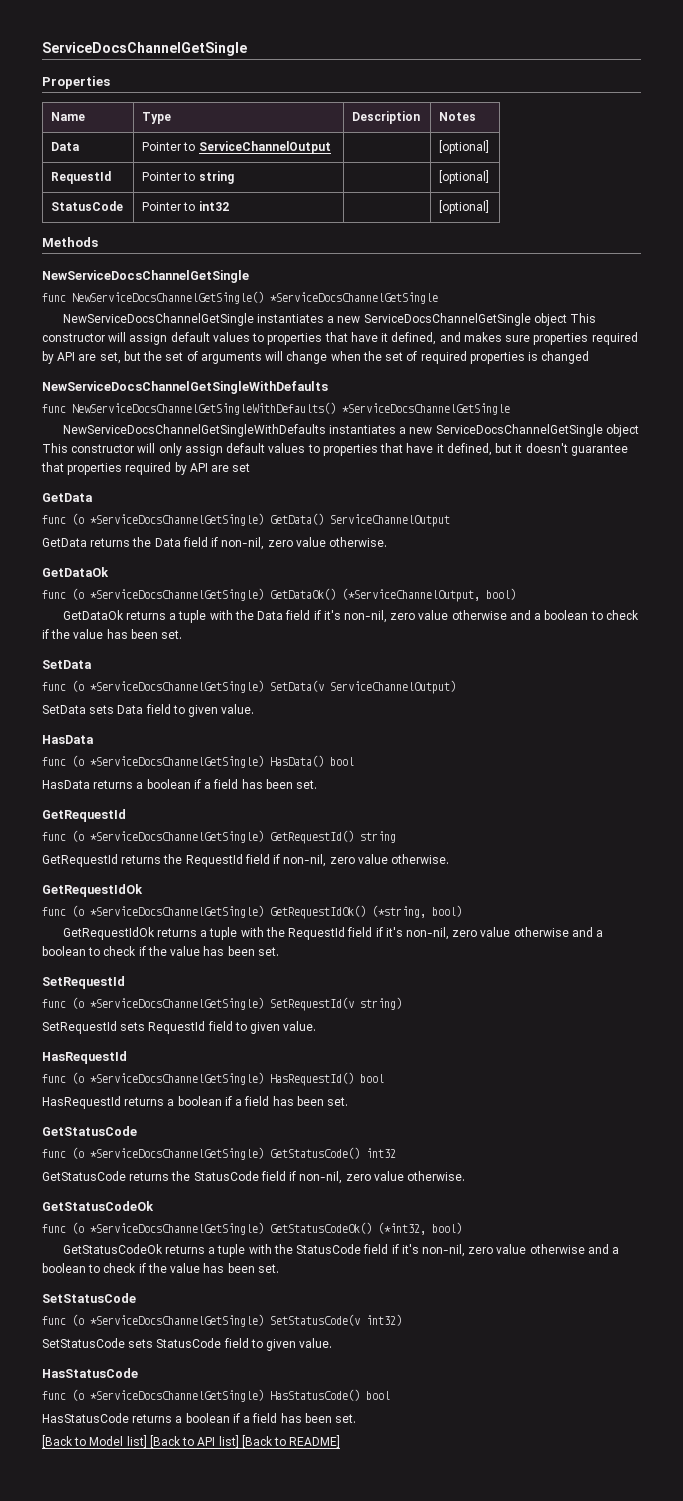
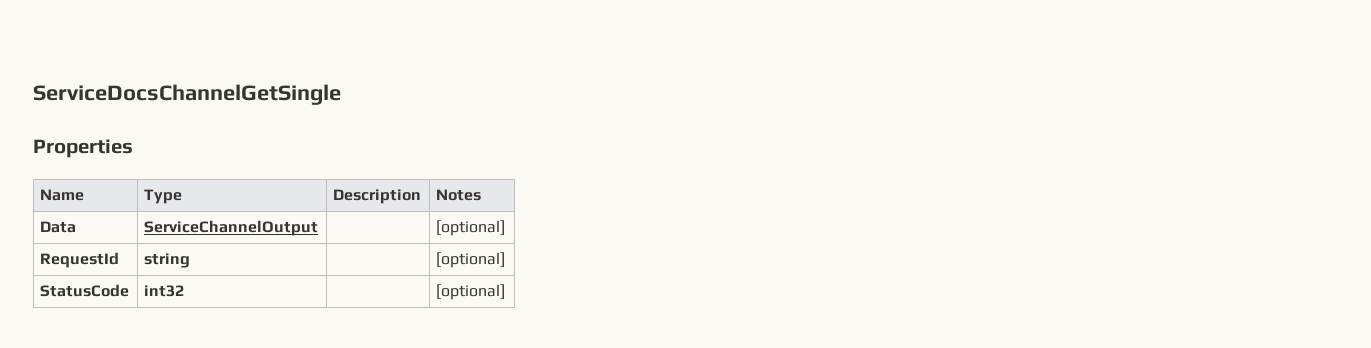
[142,142,196,151] Pointer to -> (77, 227) none
[142,172,196,181] Pointer to -> (120, 260) none
[142,202,196,211] Pointer to -> (130, 290) none
[42,237,98,247] [42,270,249,283] [42,291,438,304] [62,313,597,326] [42,332,638,345] [42,351,590,364] [42,381,328,394] [42,402,510,415] [62,424,639,437] [42,443,628,456] [41,462,251,475] [42,493,93,502] [42,513,450,527] [42,537,388,550] [42,567,109,577] [42,588,516,602] [62,610,639,623] [42,629,183,639] [42,660,92,669] [42,680,456,694] [42,704,255,717] [42,735,94,744] [42,755,354,768] [42,779,318,789] [42,809,126,822] [42,830,396,844] [42,854,450,867] [42,884,143,897] [42,905,462,919] [62,927,604,940] [42,946,279,956] [42,976,125,989] [42,997,402,1011] [42,1021,317,1034] [42,1051,127,1064] [42,1072,384,1086] [42,1096,349,1109] [42,1126,137,1136] [42,1147,396,1160] [42,1171,466,1184] [42,1201,154,1211] [42,1222,462,1235] [62,1244,620,1257] [42,1263,279,1273] [42,1293,136,1303] [42,1314,402,1327] [42,1338,333,1351] [42,1368,138,1378] [42,1389,390,1402] [42,1413,357,1423] [42,1435,341,1448] // Methods // NewServiceDocsChannelGetSingle // func NewServiceDocsChannelGetSingle() *ServiceDocsChannelGetSingle // NewServiceDocsChannelGetSingle instantiates a new ServiceDocsChannelGetSingle object This constructor will assign default values to properties that have it defined, and makes sure properties required by API are set, but the set of arguments will change when the set of required properties is changed // NewServiceDocsChannelGetSingleWithDefaults // func NewServiceDocsChannelGetSingleWithDefaults() *ServiceDocsChannelGetSingle // NewServiceDocsChannelGetSingleWithDefaults instantiates a new ServiceDocsChannelGetSingle object This constructor will only assign default values to properties that have it defined, but it doesn't guarantee that properties required by API are set // GetData // func (o *ServiceDocsChannelGetSingle) GetData() ServiceChannelOutput // GetData returns the Data field if non-nil, zero value otherwise. // GetDataOk // func (o *ServiceDocsChannelGetSingle) GetDataOk() (*ServiceChannelOutput, bool) // GetDataOk returns a tuple with the Data field if it's non-nil, zero value otherwise and a boolean to check if the value has been set. // SetData // func (o *ServiceDocsChannelGetSingle) SetData(v ServiceChannelOutput) // SetData sets Data field to given value. // HasData // func (o *ServiceDocsChannelGetSingle) HasData() bool // HasData returns a boolean if a field has been set. // GetRequestId // func (o *ServiceDocsChannelGetSingle) GetRequestId() string // GetRequestId returns the RequestId field if non-nil, zero value otherwise. // GetRequestIdOk // func (o *ServiceDocsChannelGetSingle) GetRequestIdOk() (*string, bool) // GetRequestIdOk returns a tuple with the RequestId field if it's non-nil, zero value otherwise and a boolean to check if the value has been set. // SetRequestId // func (o *ServiceDocsChannelGetSingle) SetRequestId(v string) // SetRequestId sets RequestId field to given value. // HasRequestId // func (o *ServiceDocsChannelGetSingle) HasRequestId() bool // HasRequestId returns a boolean if a field has been set. // GetStatusCode // func (o *ServiceDocsChannelGetSingle) GetStatusCode() int32 // GetStatusCode returns the StatusCode field if non-nil, zero value otherwise. // GetStatusCodeOk // func (o *ServiceDocsChannelGetSingle) GetStatusCodeOk() (*int32, bool) // GetStatusCodeOk returns a tuple with the StatusCode field if it's non-nil, zero value otherwise and a boolean to check if the value has been set. // SetStatusCode // func (o *ServiceDocsChannelGetSingle) SetStatusCode(v int32) // SetStatusCode sets StatusCode field to given value. // HasStatusCode // func (o *ServiceDocsChannelGetSingle) HasStatusCode() bool // HasStatusCode returns a boolean if a field has been set. // [Back to Model list] [Back to API list] [Back to README] -> (506, 292) none

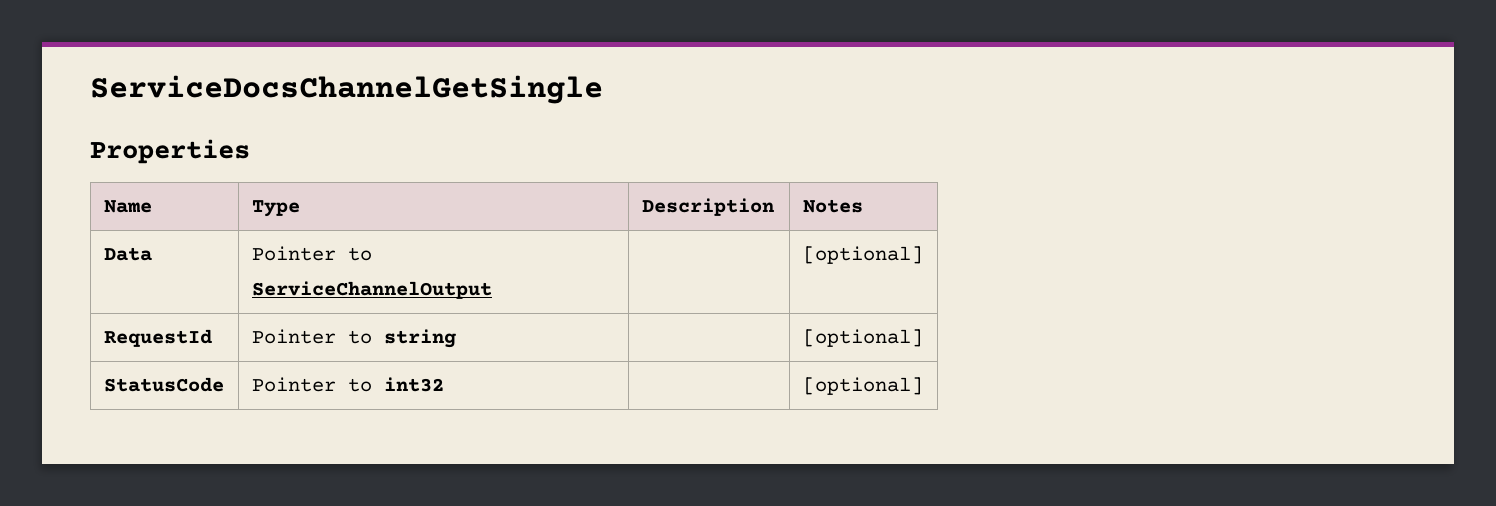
(77, 227) none -> [251,246,372,261] Pointer to
(120, 260) none -> [251,329,372,344] Pointer to
(130, 290) none -> [251,377,372,392] Pointer to

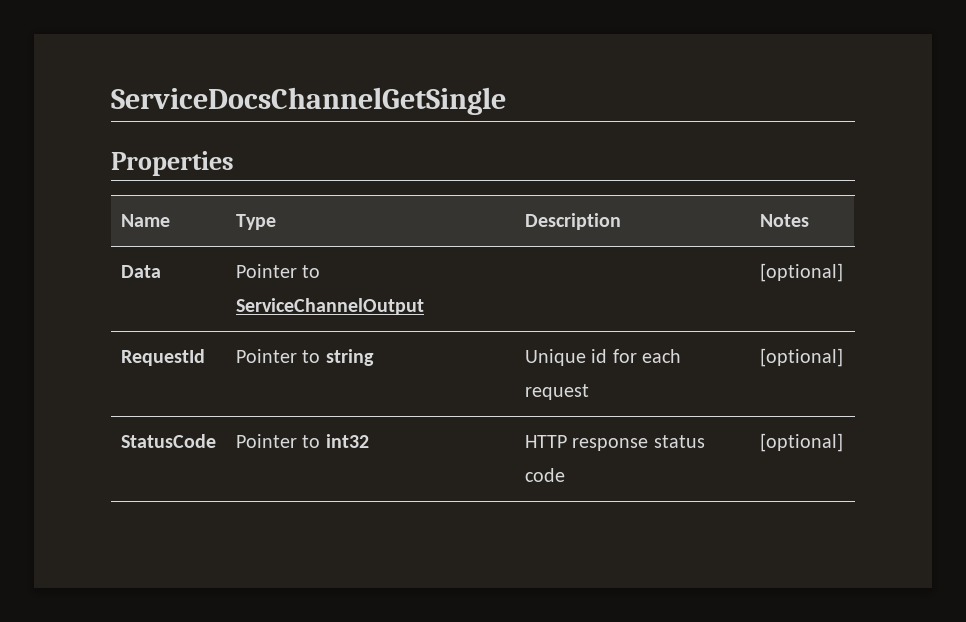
(456, 338) none -> [524,349,682,366] [524,384,589,400] Unique id for each request
(444, 384) none -> [524,435,705,451] [524,468,565,482] HTTP response status code

